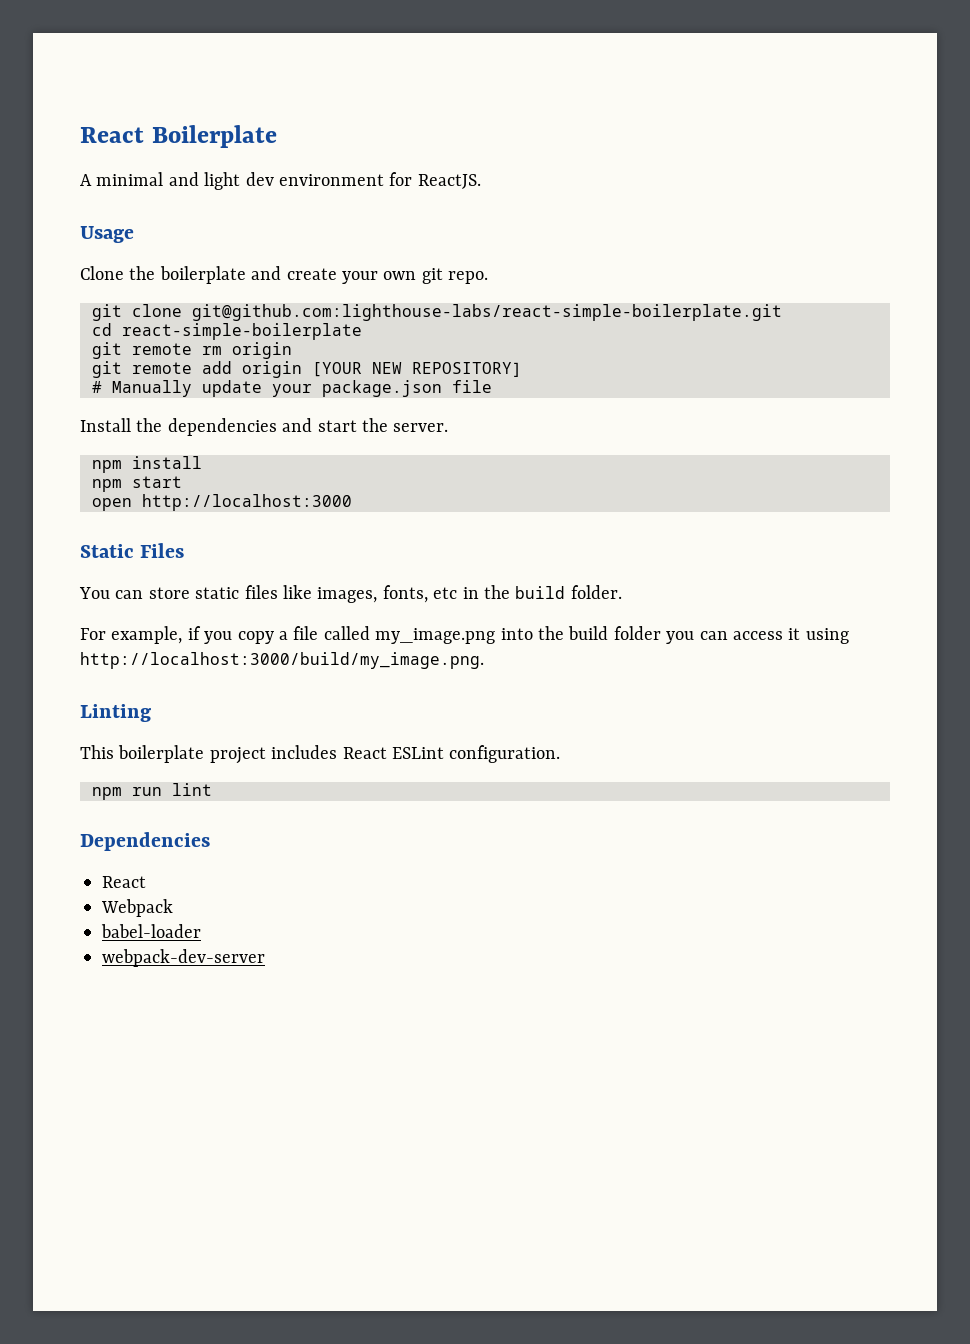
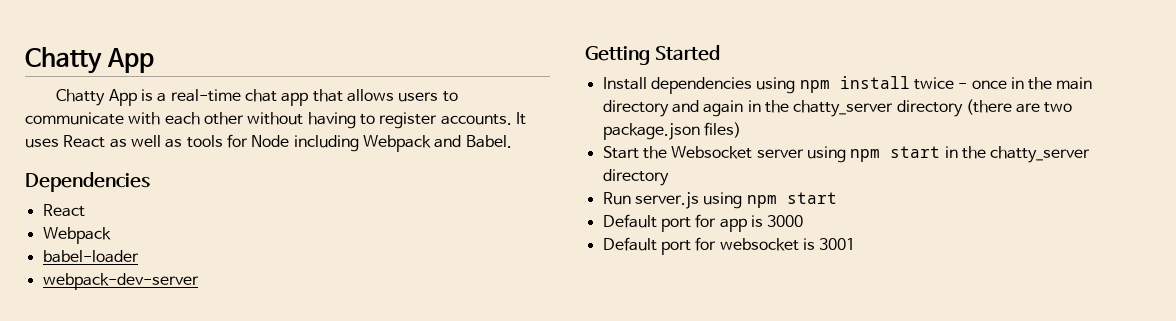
[80,125,277,148] [80,172,481,190] [80,226,134,243] [80,266,489,284] [92,304,782,321] [92,323,362,340] [92,342,292,359] [92,361,522,378] [92,380,492,397] [80,418,449,436] [92,456,202,473] [92,476,182,492] [92,494,352,511] [80,543,185,558] [79,585,622,603] [80,626,849,644] [80,652,484,669] [80,704,151,722] [80,745,561,764] [92,783,212,800] React Boilerplate // A minimal and light dev environment for ReactJS. // Usage // Clone the boilerplate and create your own git repo. // git clone git@github.com:lighthouse-labs/react-simple-boilerplate.git // cd react-simple-boilerplate // git remote rm origin // git remote add origin [YOUR NEW REPOSITORY] // # Manually update your package.json file // Install the dependencies and start the server. // npm install // npm start // open http://localhost:3000 // Static Files // You can store static files like images, fonts, etc in the build folder. // For example, if you copy a file called my_image.png into the build folder you can access it using http://localhost:3000/build/my_image.png. // Linting // This boilerplate project includes React ESLint configuration. // npm run lint -> [25,47,154,74] [56,89,458,106] [25,112,526,129] [25,134,512,152] Chatty App // Chatty App is a real-time chat app that allows users to communicate with each other without having to register accounts. It uses React as well as tools for Node including Webpack and Babel.
(265, 958) none -> [585,45,720,65] [602,76,1093,94] [602,99,1073,117] [602,122,741,140] [602,146,1091,163] [602,169,669,186] [602,192,837,209] [602,214,804,232] [602,237,856,255] // Getting Started // Install dependencies using npm install twice - once in the main directory and again in the chatty_server directory (there are two package.json files) // Start the Websocket server using npm start in the chatty_server directory // Run server.js using npm start // Default port for app is 3000 // Default port for websocket is 3001

